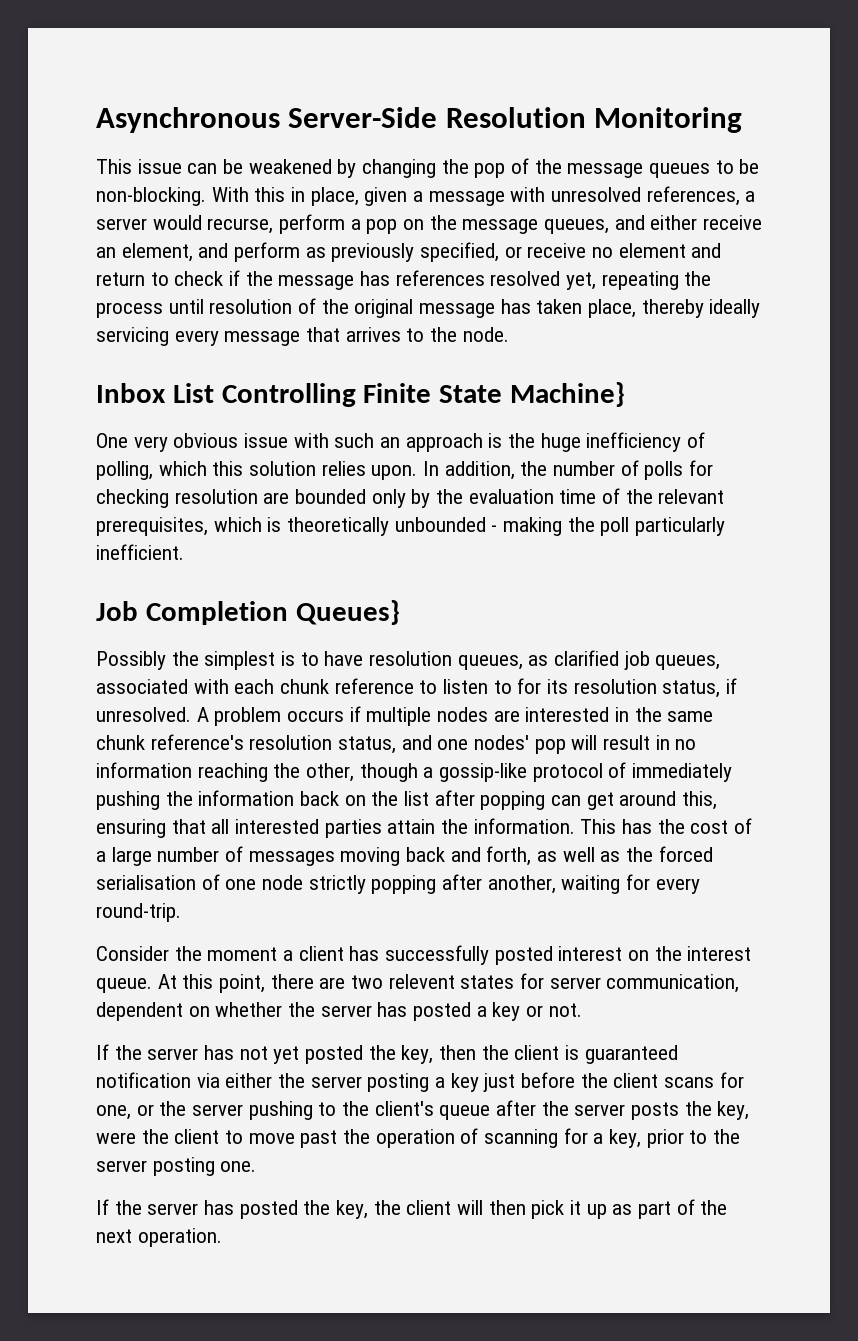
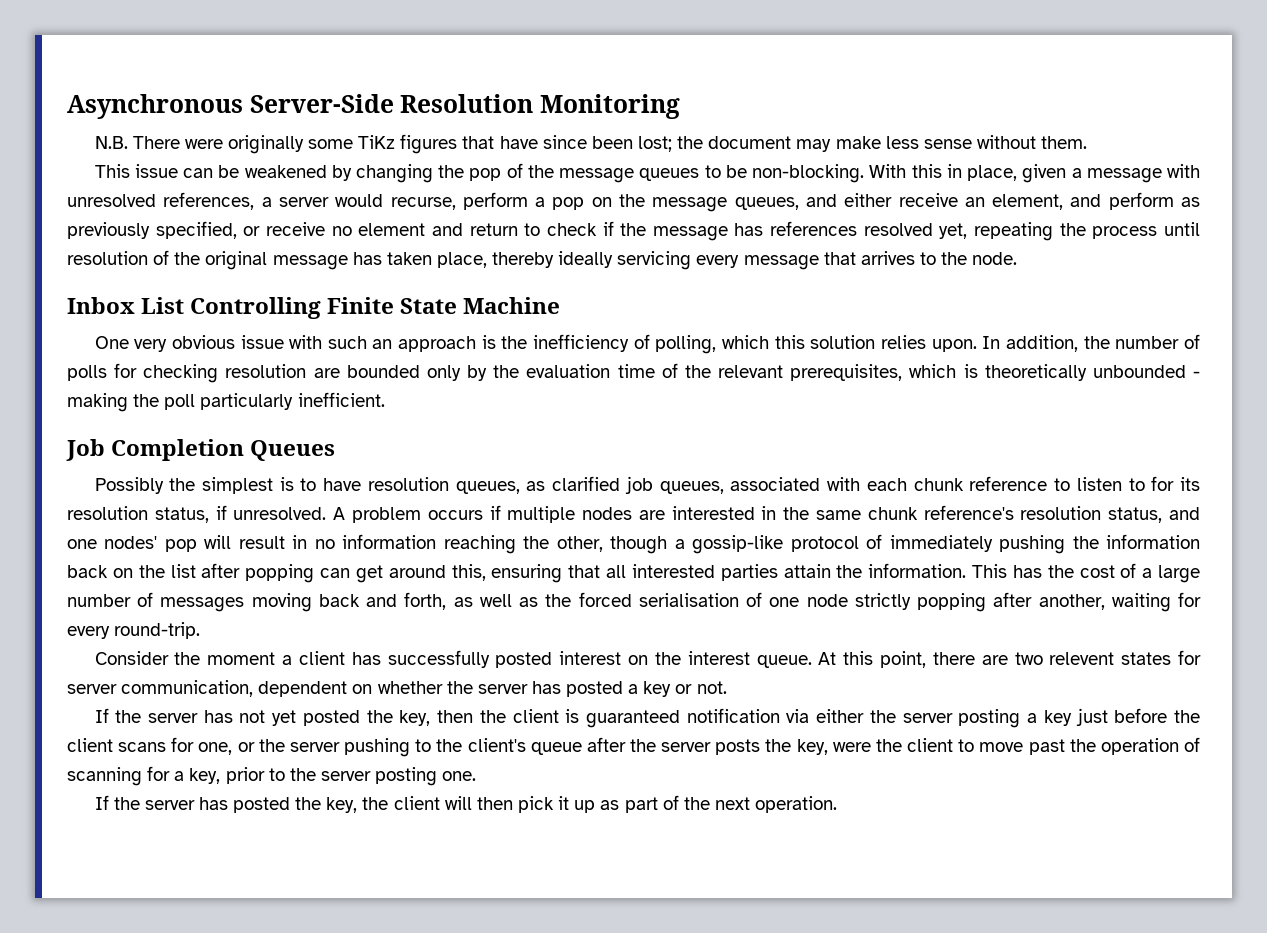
(743, 120) none -> [94,134,1088,154] // N.B. There were originally some TiKz figures that have since been lost; the document may make less sense without them.
[510,382,626,407] Machine} -> [463,297,561,314] Machine
[540,433,581,452] huge -> (528, 342) none
[295,600,400,625] Queues} -> [250,440,336,461] Queues

